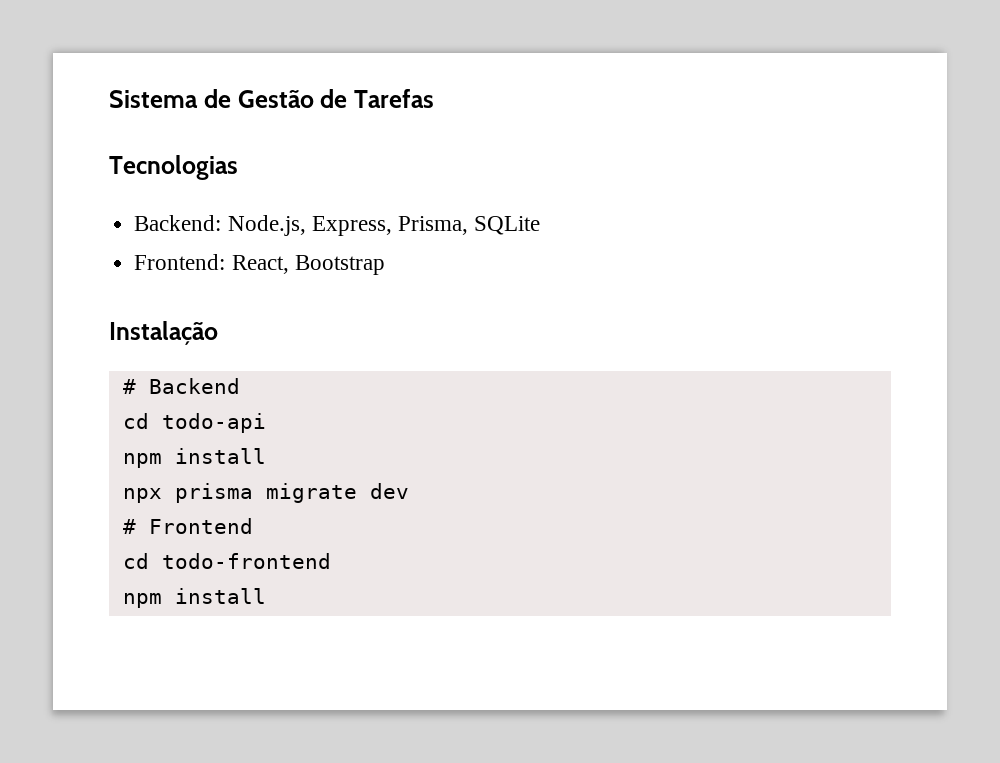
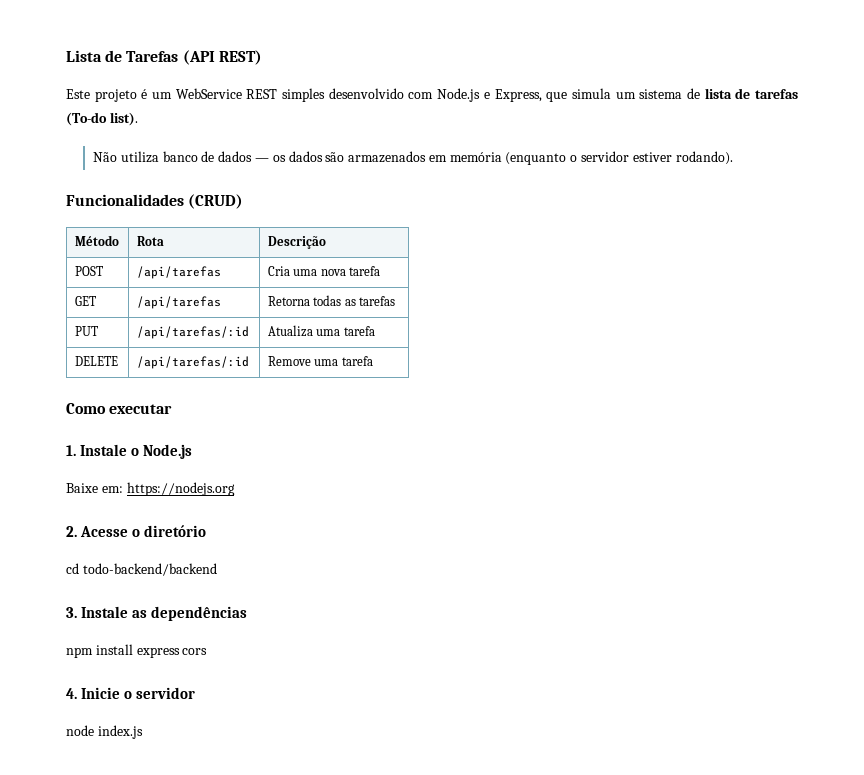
[109,89,314,108] Sistema de Gestão -> [66,50,102,62] Lista
[109,155,238,180] [134,215,541,236] [134,254,385,275] [109,321,218,345] [122,378,240,394] [122,413,266,433] [122,448,266,468] [122,483,409,503] [122,518,253,534] [122,553,331,569] [122,588,266,608] // Tecnologias // Backend: Node.js, Express, Prisma, SQLite // Frontend: React, Bootstrap // Instalação // # Backend // cd todo-api // npm install // npx prisma migrate dev // # Frontend // cd todo-frontend // npm install -> [182,50,262,65] [66,88,799,102] [66,112,138,126] [93,151,733,165] [66,194,244,209] [74,235,119,246] [136,236,164,246] [267,236,326,249] [74,266,103,276] [136,266,221,279] [267,266,381,276] [74,296,96,306] [136,296,221,309] [267,295,396,306] [74,326,98,336] [136,326,249,339] [267,325,375,337] [74,356,118,366] [136,356,249,369] [267,356,373,366] [66,403,173,414] [66,444,192,459] [66,482,235,496] [66,525,206,537] [66,563,217,576] [66,606,247,621] [66,644,208,658] [66,687,195,699] [66,725,143,739] (API REST) // Este projeto é um WebService REST simples desenvolvido com Node.js e Express, que simula um sistema de lista de tarefas (To-do list). // Não utiliza banco de dados — os dados são armazenados em memória (enquanto o servidor estiver rodando). // Funcionalidades (CRUD) // Método | Rota | Descrição // POST | /api/tarefas | Cria uma nova tarefa // GET | /api/tarefas | Retorna todas as tarefas // PUT | /api/tarefas/:id | Atualiza uma tarefa // DELETE | /api/tarefas/:id | Remove uma tarefa // Como executar // 1. Instale o Node.js // Baixe em: https://nodejs.org // 2. Acesse o diretório // cd todo-backend/backend // 3. Instale as dependências // npm install express cors // 4. Inicie o servidor // node index.js

